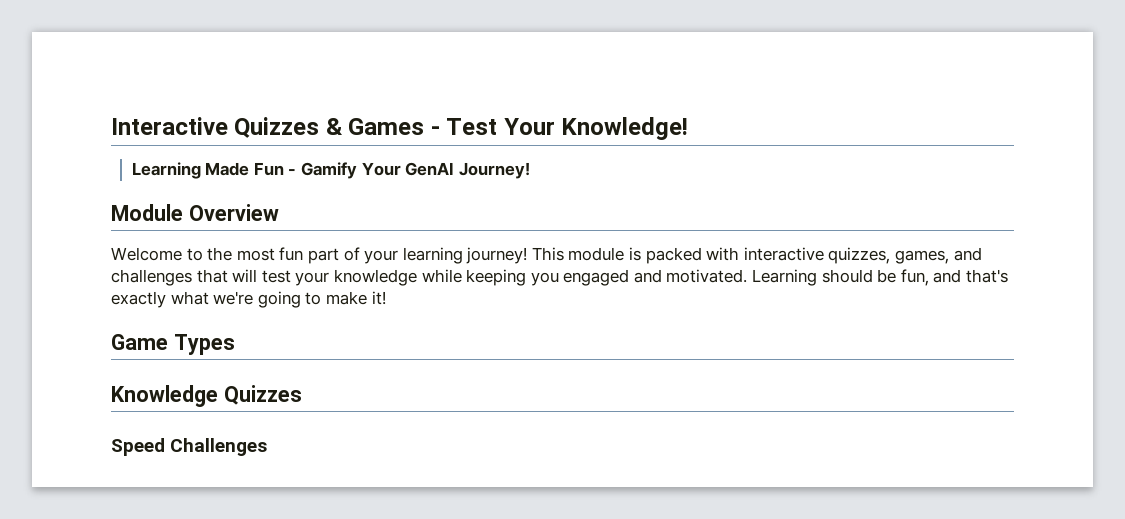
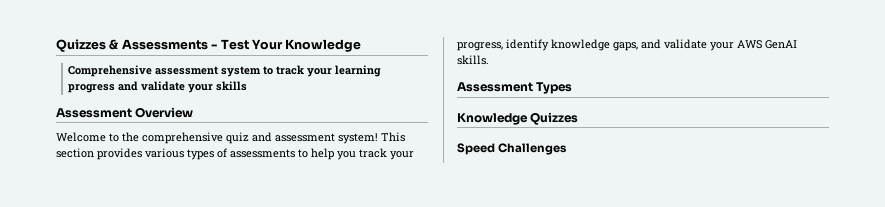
[111,117,228,135] Interactive -> (56, 45) none
[348,118,425,135] Games -> [121,39,208,50] Assessments
[561,117,689,140] [131,162,530,179] [111,204,279,221] [111,247,982,264] [111,269,1009,286] [111,291,386,308] [111,334,168,350] Knowledge! // Learning Made Fun - Gamify Your GenAI Journey! // Module Overview // Welcome to the most fun part of your learning journey! This module is packed with interactive quizzes, games, and challenges that will test your knowledge while keeping you engaged and motivated. Learning should be fun, and that's exactly what we're going to make it! // Game -> [285,39,362,52] [68,65,382,77] [68,81,248,93] [56,107,194,118] [56,132,405,144] [56,148,414,160] [457,39,797,51] [457,55,489,65] [457,82,533,92] Knowledge // Comprehensive assessment system to track your learning progress and validate your skills // Assessment Overview // Welcome to the comprehensive quiz and assessment system! This section provides various types of assessments to help you track your progress, identify knowledge gaps, and validate your AWS GenAI skills. // Assessment

